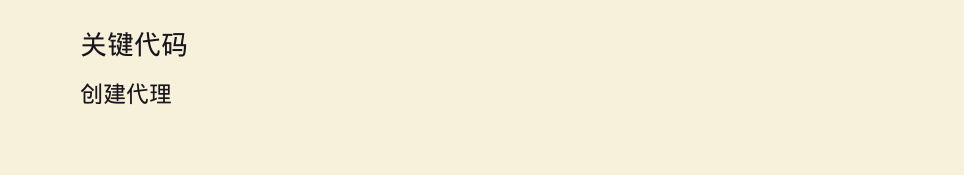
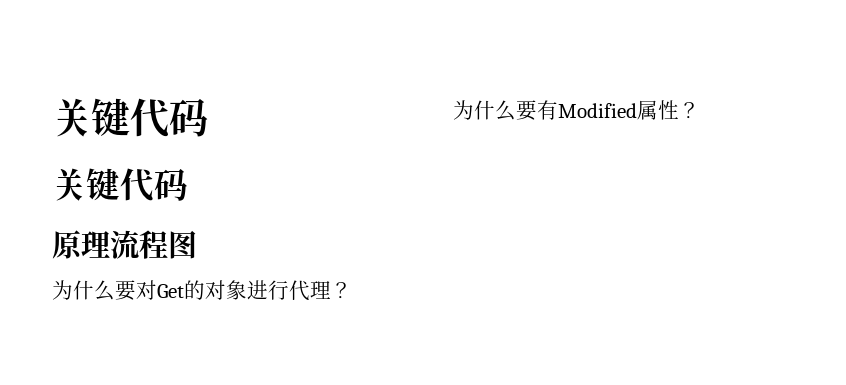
[80,32,188,57] [80,83,172,105] 关键代码 // 创建代理 -> [52,98,208,138] [52,168,188,202] [52,230,197,259] [52,280,352,301] [453,100,700,121] 关键代码 // 关键代码 // 原理流程图 // 为什么要对Get的对象进行代理？ // 为什么要有Modified属性？

